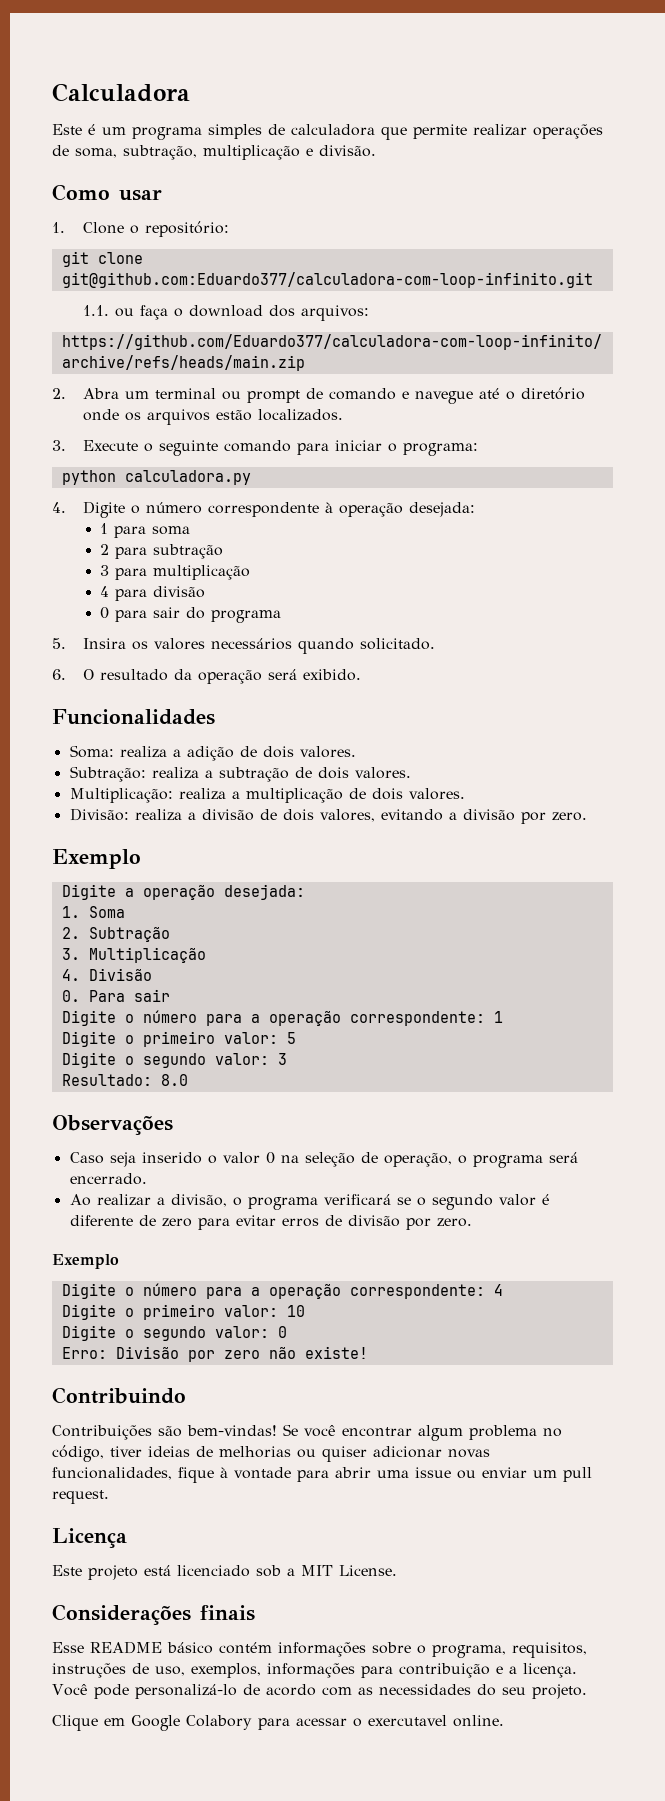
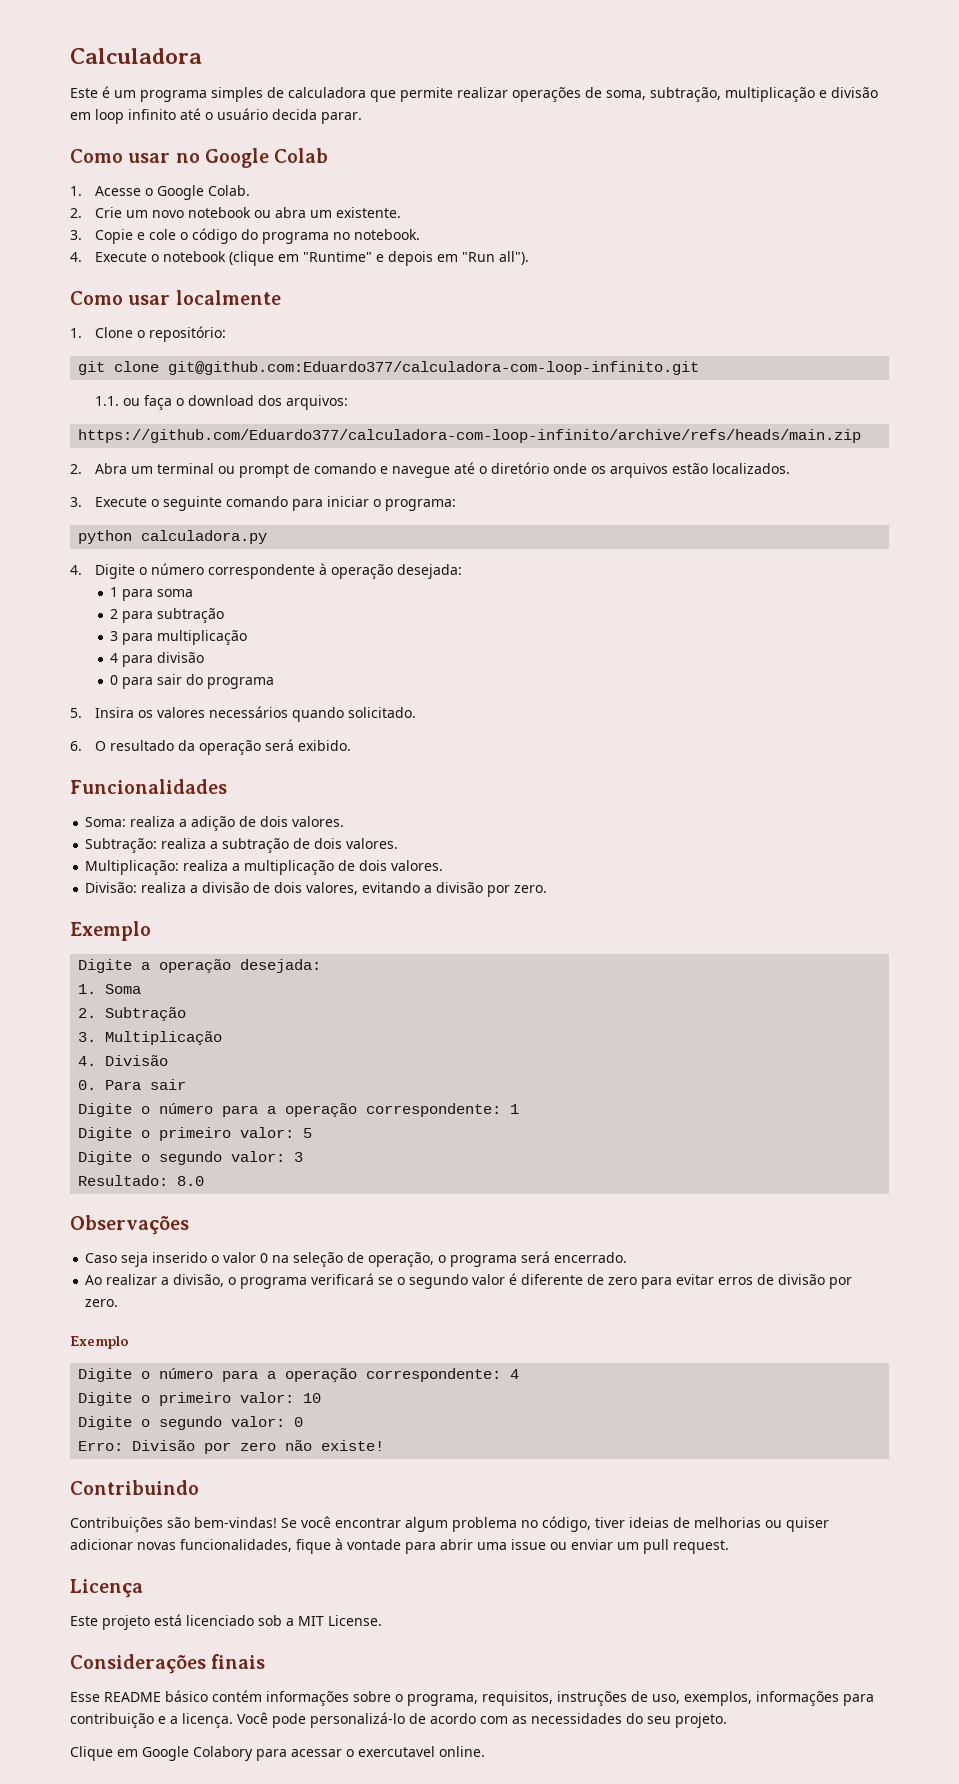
[319,145,376,157] [52,184,162,201] divisão. // Como usar -> [831,87,878,98] [70,108,362,124] [70,148,329,168] [70,185,250,200] [70,207,401,218] [70,228,420,244] [70,251,529,266] [70,290,281,305] divisão em loop infinito até o usuário decida parar. // Como usar no Google Colab // 1. Acesse o Google Colab. // 2. Crie um novo notebook ou abra um existente. // 3. Copie e cole o código do programa no notebook. // 4. Execute o notebook (clique em "Runtime" e depois em "Run all"). // Como usar localmente

